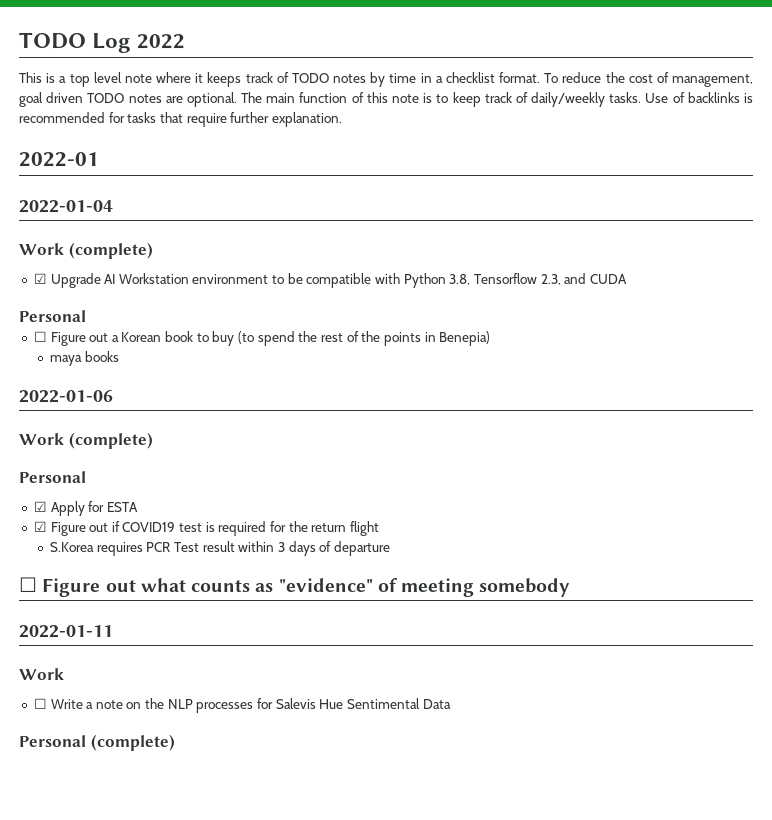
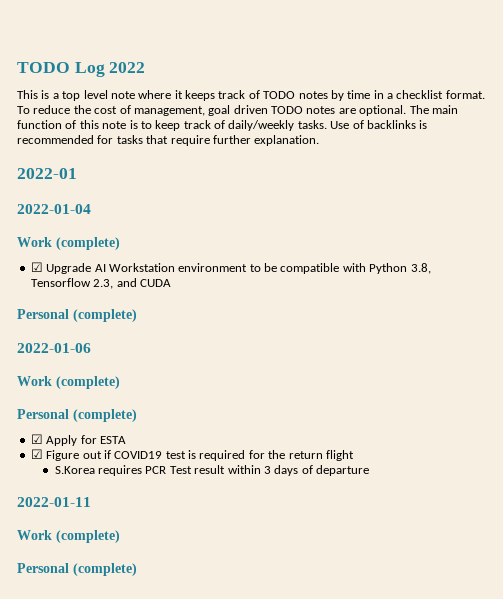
[33,331,491,346] [50,351,119,366] // ☐ Figure out a Korean book to buy (to spend the rest of the points in Benepia) // maya books -> [73,309,137,322] (complete)
(86, 477) none -> [73,409,137,422] (complete)
[19,577,571,597] [19,625,113,638] [19,668,64,680] [33,698,451,713] ☐ Figure out what counts as "evidence" of meeting somebody // 2022-01-11 // Work // ☐ Write a note on the NLP processes for Salevis Hue Sentimental Data -> [17,497,91,507] [17,530,120,543] 2022-01-11 // Work (complete)

